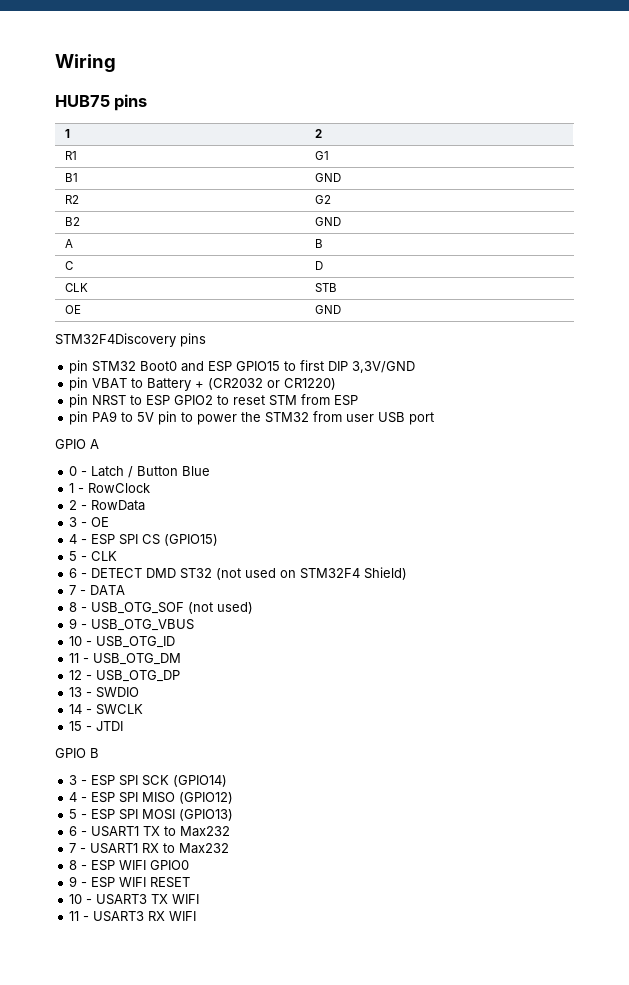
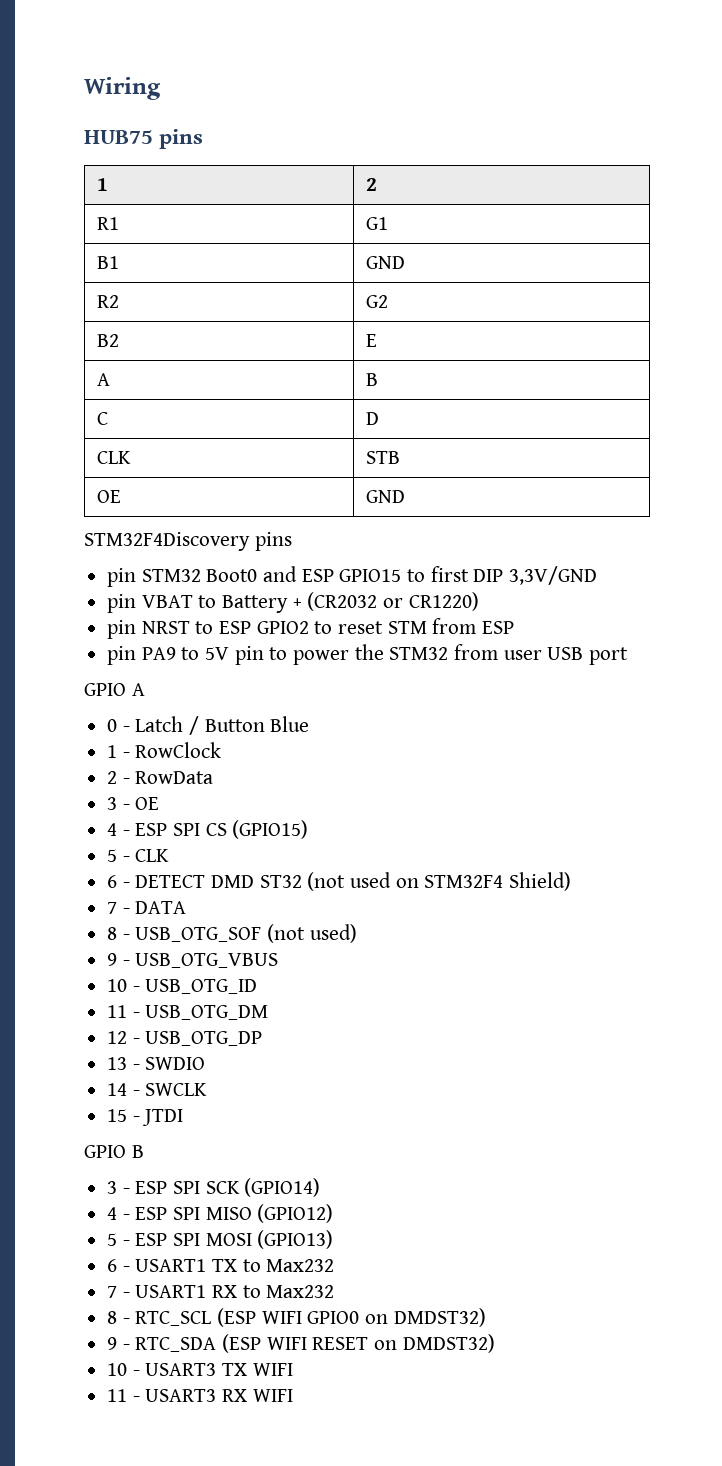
[314,217,341,226] GND -> [365,334,377,347] E
[91,860,116,871] ESP -> [135,1308,257,1327] RTC_SCL (ESP
[69,876,116,888] // 9 - ESP -> [365,1308,486,1327] [107,1334,262,1353] on DMDST32) // 9 - RTC_SDA (ESP
(191, 882) none -> [374,1334,495,1353] on DMDST32)

